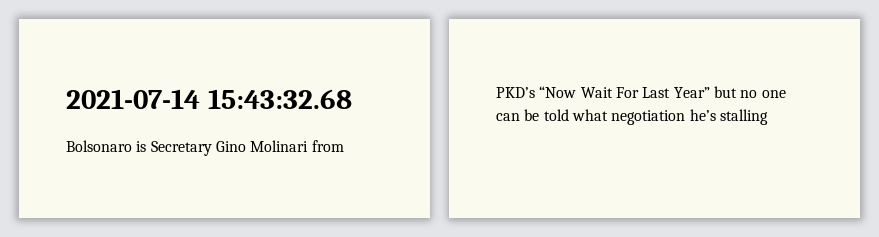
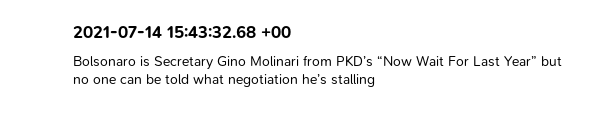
(352, 99) none -> [261,26,291,38] +00

